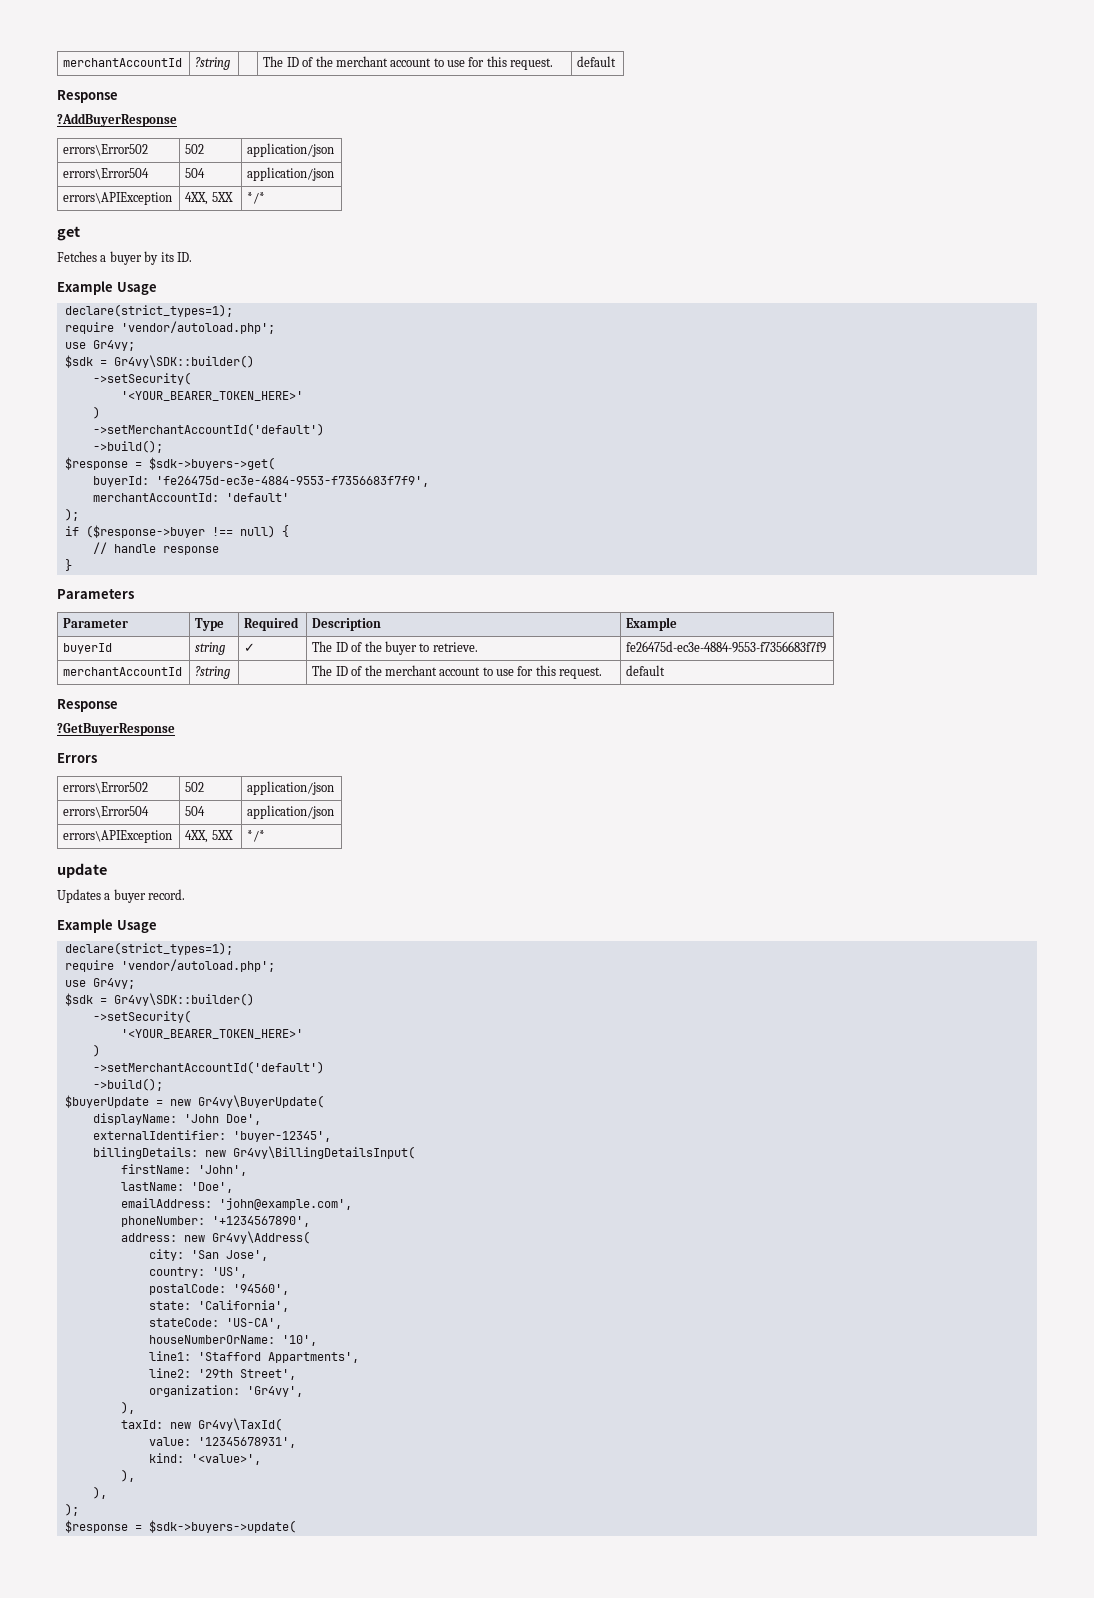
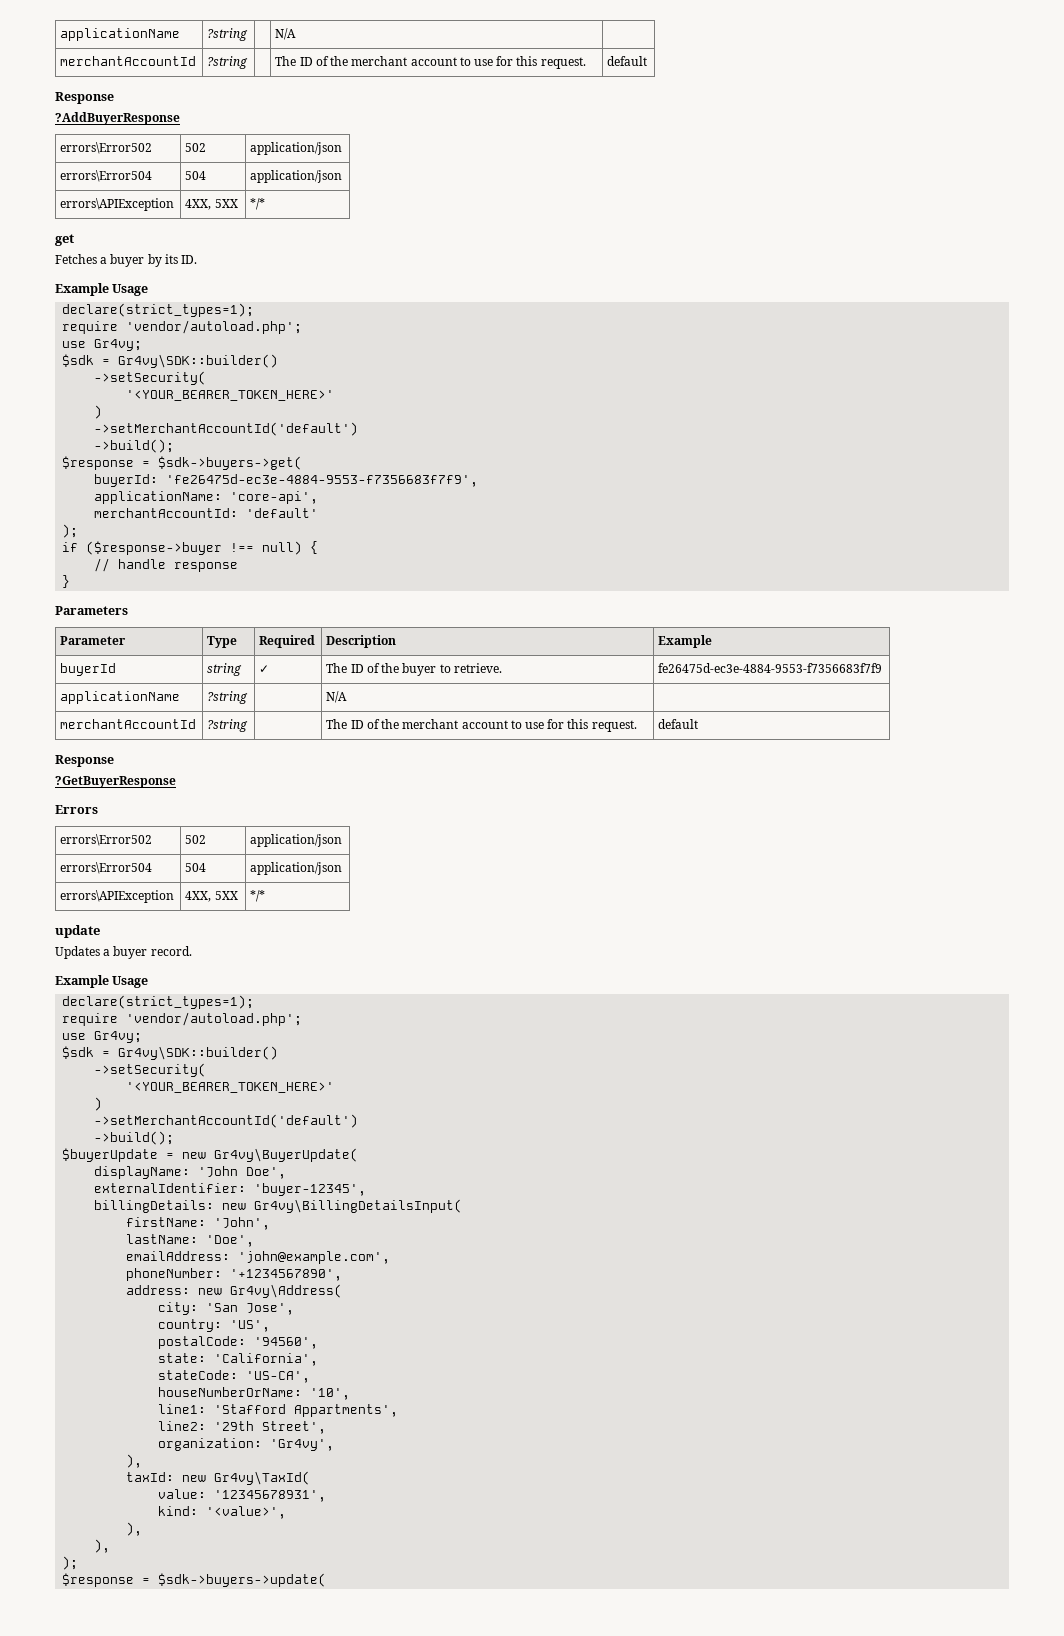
(63, 62) none -> [60,28,181,41] [207,28,249,41] [275,28,297,40] applicationName | ?string | | N/A | //
(429, 481) none -> [94,491,319,504] // applicationName: 'core-api',
(827, 647) none -> [60,691,181,704] [207,691,249,704] [326,691,348,703] // applicationName | ?string | | N/A |

